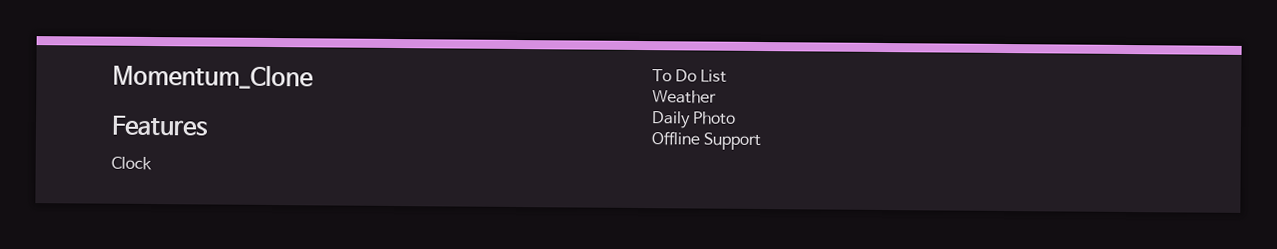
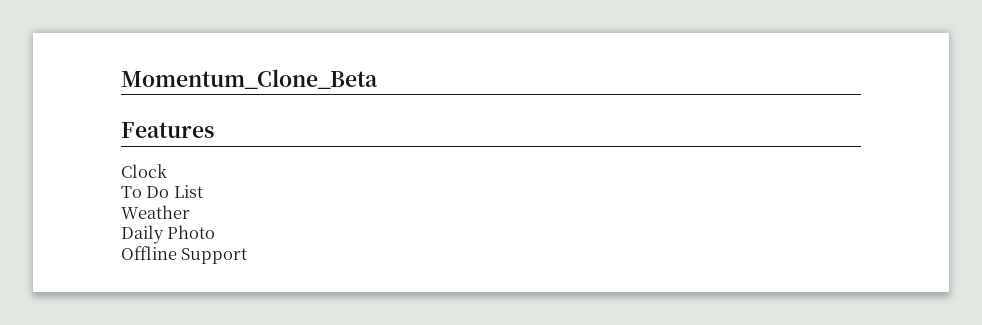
[112,64,314,90] Momentum_Clone -> [121,69,378,89] Momentum_Clone_Beta

